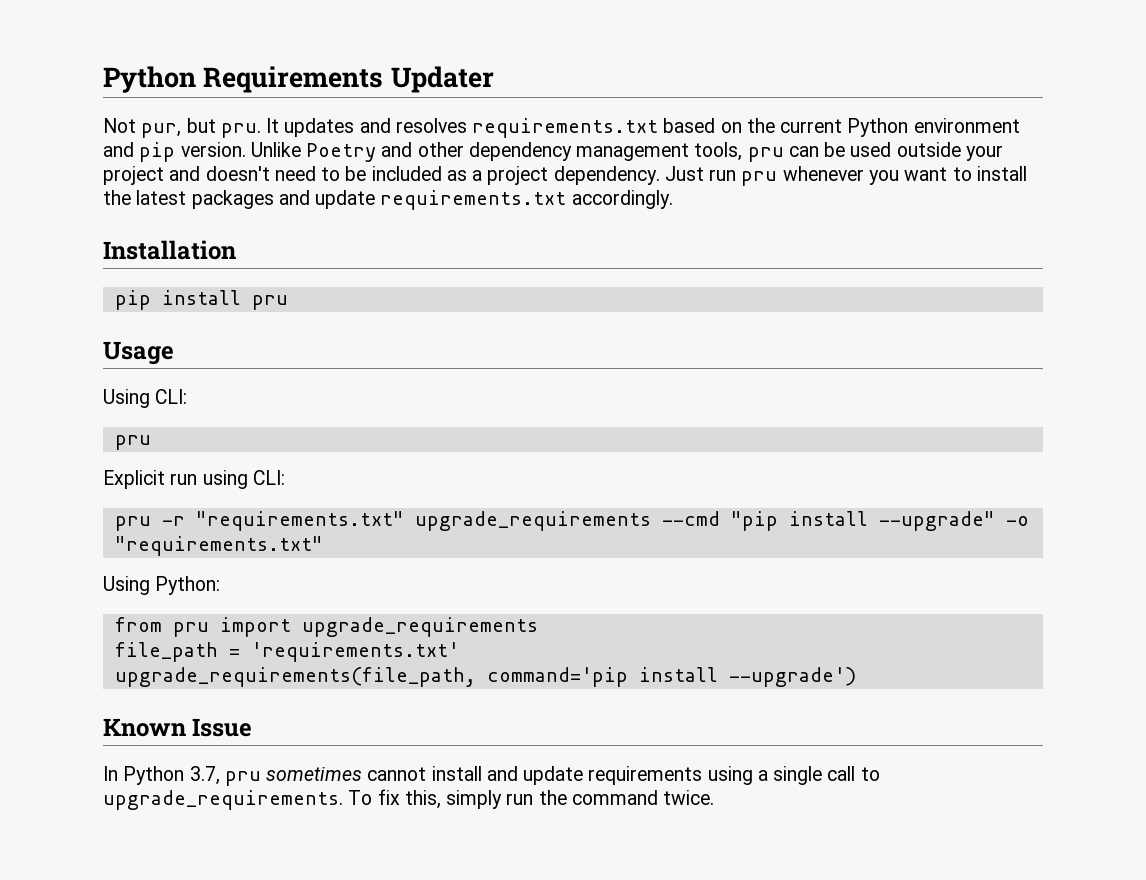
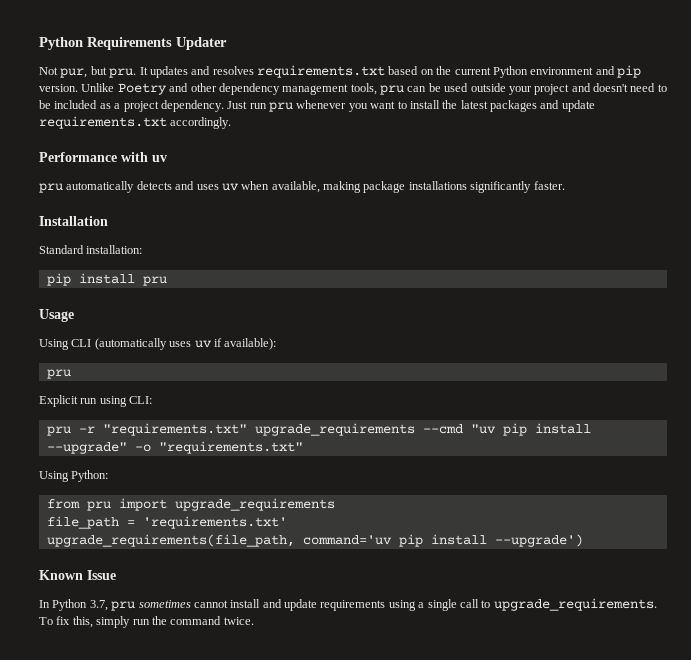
(673, 199) none -> [39,152,167,162] [39,181,565,193] // Performance with uv // pru automatically detects and uses uv when available, making package installations significantly faster.
(236, 250) none -> [39,245,143,254] // Standard installation:
[155,389,188,404] CLI: -> [71,338,277,350] CLI (automatically uses uv if available):
[730,511,778,531] "pip -> [470,423,527,436] "uv pip
[486,667,628,687] command='pip -> [302,534,423,547] command='uv pip

